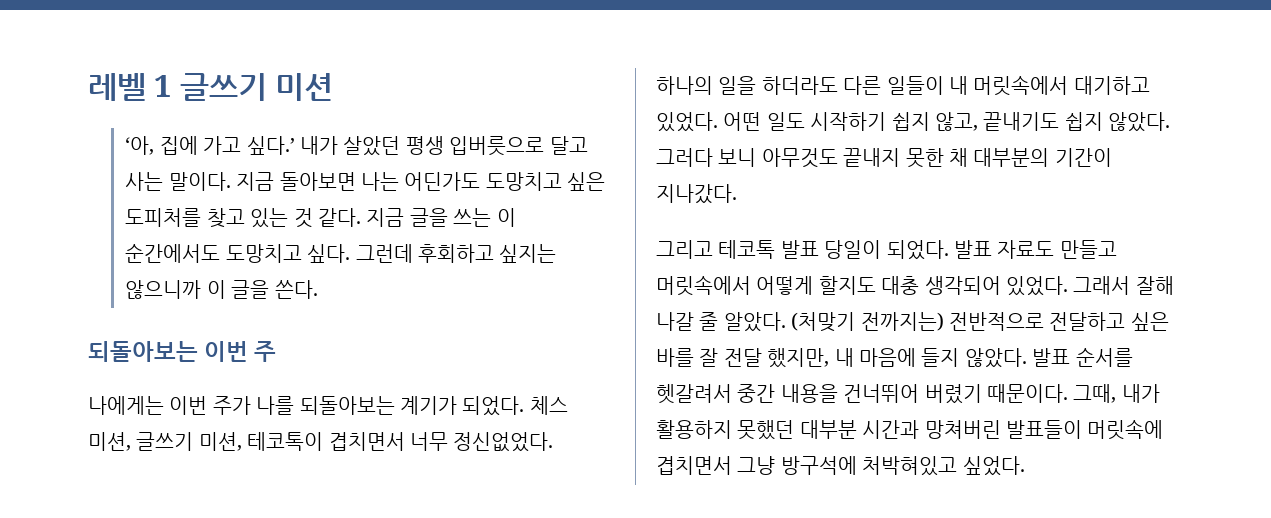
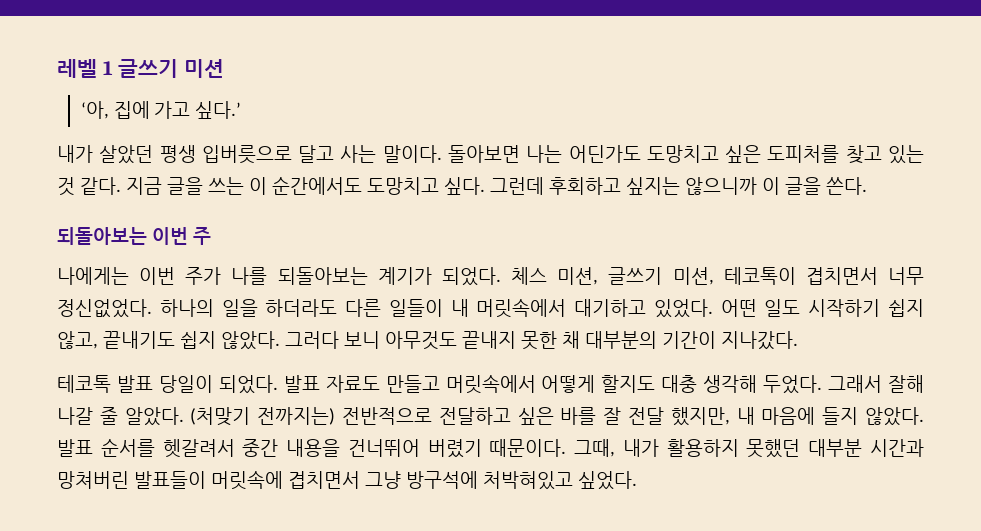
(295, 145) none -> (242, 110) //
[236,172,275,191] 지금 -> (442, 154) none
[656,240,713,259] 그리고 -> (798, 340) none
[924,276,1068,296] 생각되어 있었다. -> [703,375,823,394] 생각해 두었다.

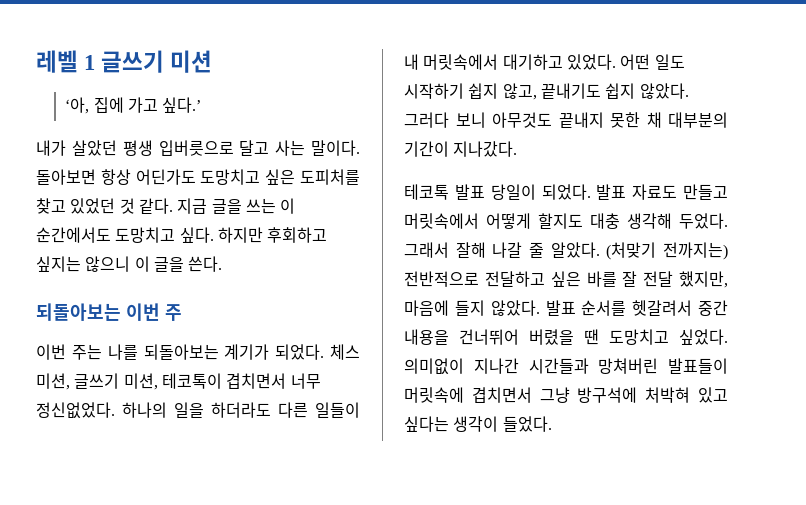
[526,145,563,163] 나는 -> [100,169,131,185] 항상
[888,145,925,164] 있는 -> [70,198,116,214] 있었던
[489,177,544,195] 그런데 -> [217,227,263,243] 하지만
[684,177,757,195] 않으니까 -> [85,256,131,272] 않으니
[57,267,222,285] 나에게는 이번 주가 -> [36,344,102,360] 이번 주는
[736,407,755,425] 내 -> (728, 279) none
[427,439,924,458] 버렸기 때문이다. 그때, 내가 활용하지 못했던 대부분 시간과 -> [529,329,728,345] [404,358,589,375] 버렸을 땐 도망치고 싶었다. 의미없이 지나간 시간들과
[482,471,637,490] 처박혀있고 싶었다. -> [645,387,728,403] [404,416,552,432] 처박혀 있고 싶다는 생각이 들었다.

